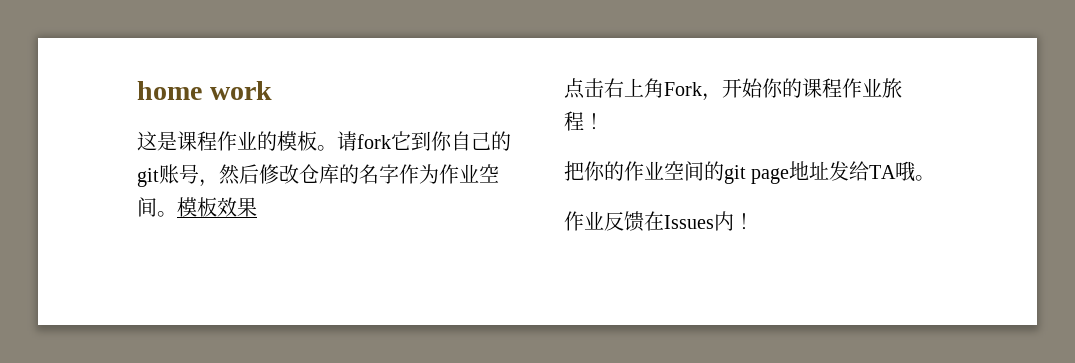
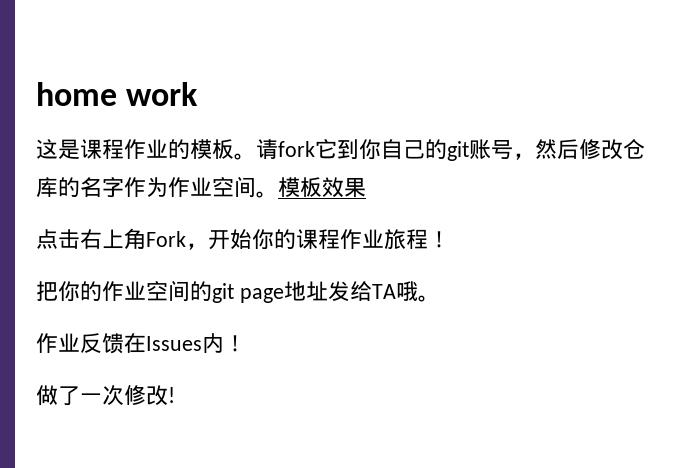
(754, 221) none -> [36,385,175,406] // 做了一次修改!

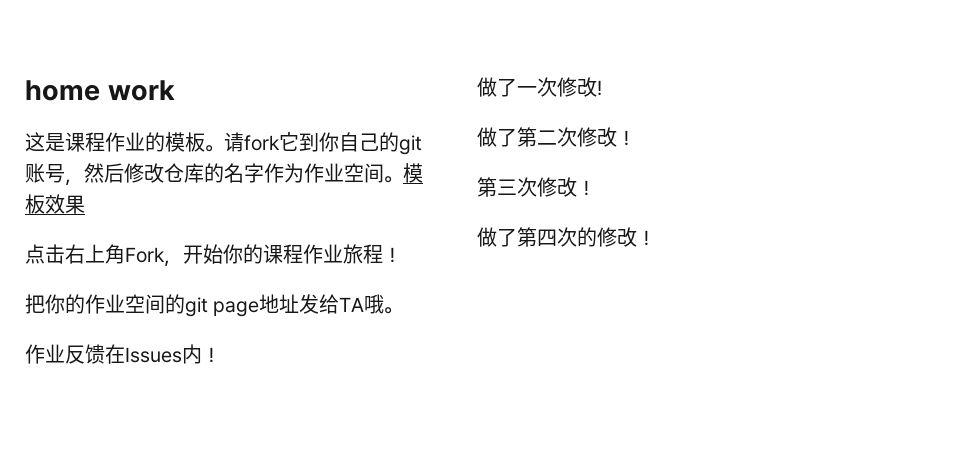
(175, 395) none -> [477,127,636,147] [477,177,596,197] [477,227,656,247] // 做了第二次修改！ // 第三次修改！ // 做了第四次的修改！

